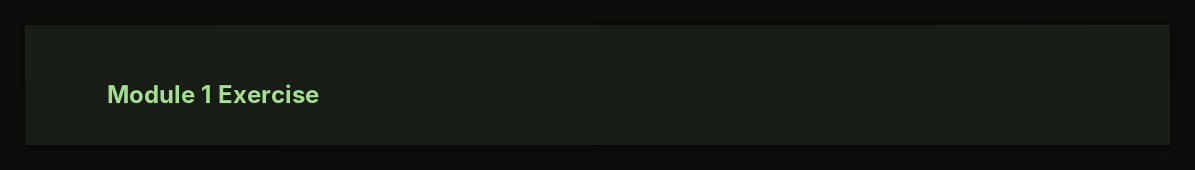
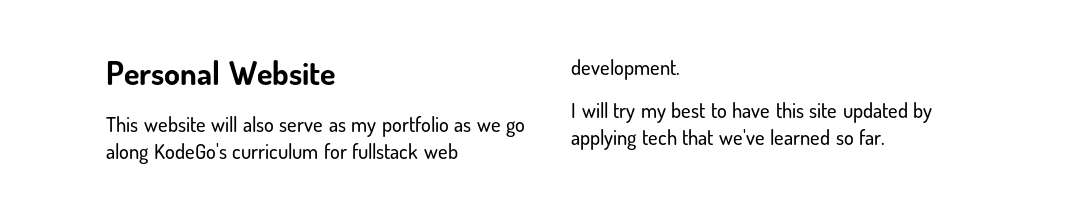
[107,84,320,104] Module 1 Exercise -> [106,60,335,85] [106,116,526,137] [106,143,458,164] [571,59,680,80] [571,102,933,123] [571,129,886,150] Personal Website // This website will also serve as my portfolio as we go along KodeGo's curriculum for fullstack web development. // I will try my best to have this site updated by applying tech that we've learned so far.

